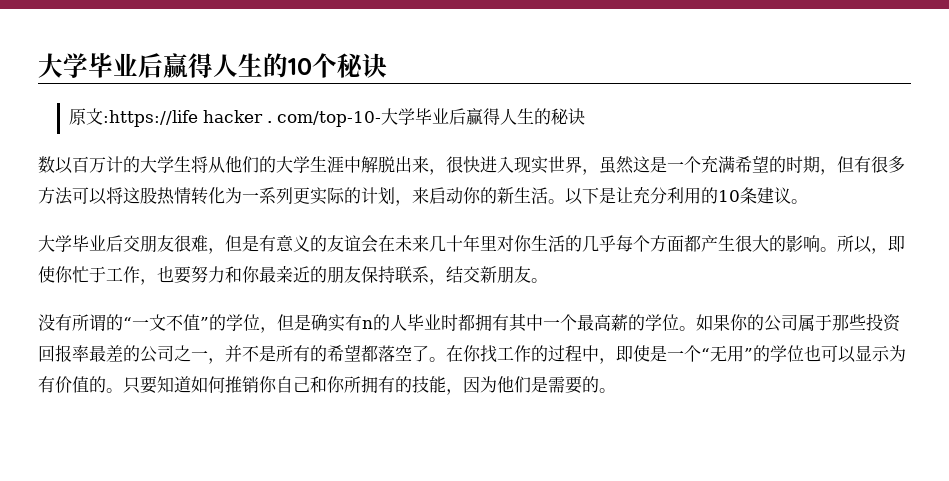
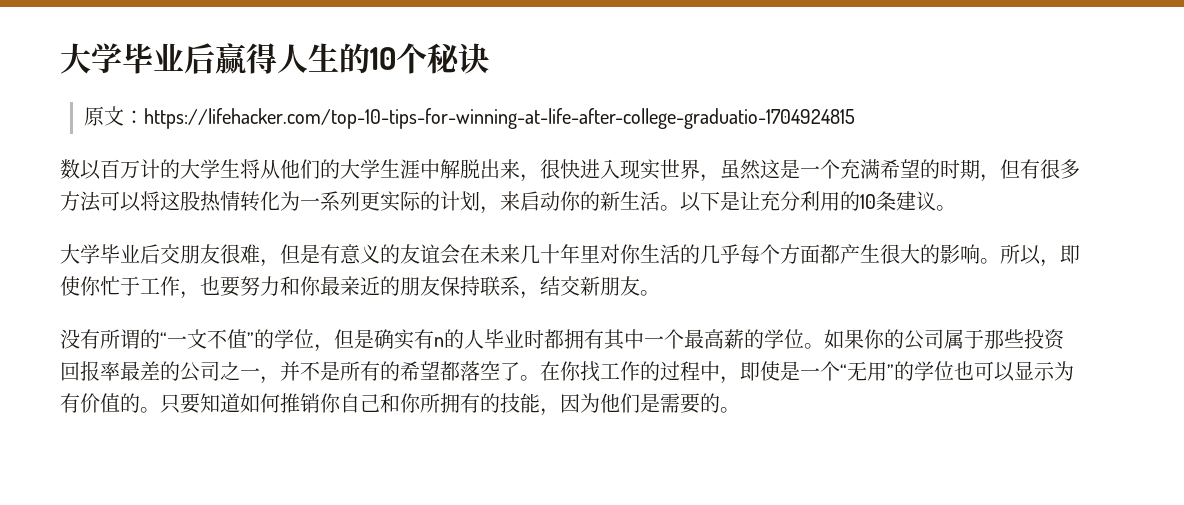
[103,108,586,127] :https://life hacker . com/top-10-大学毕业后赢得人生的秘诀 -> [123,108,856,129] ：https://lifehacker.com/top-10-tips-for-winning-at-life-after-college-graduatio-1704924815

